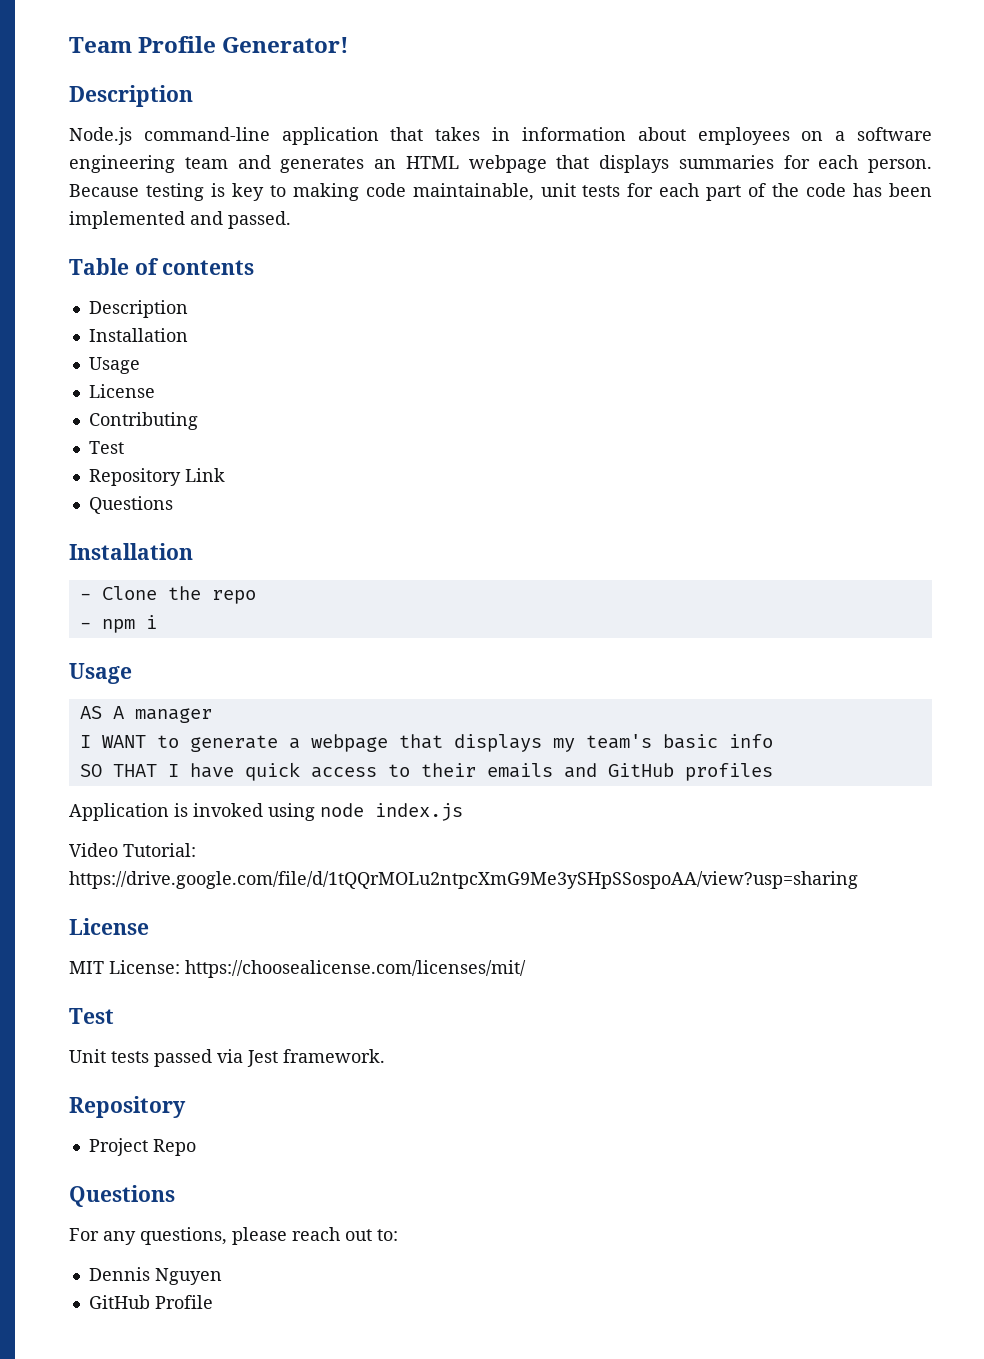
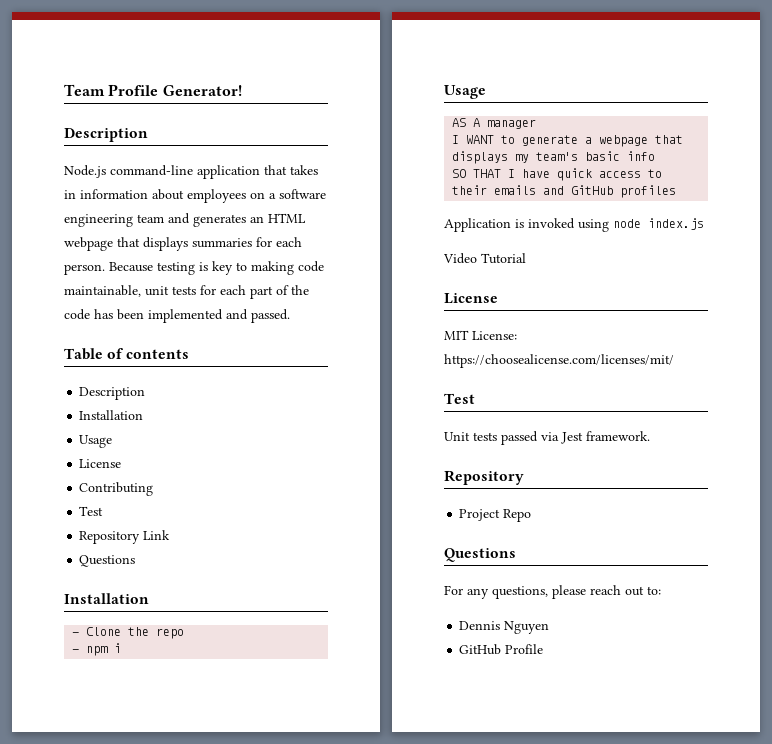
[123,843,196,857] [69,871,858,889] Tutorial: https://drive.google.com/file/d/1tQQrMOLu2ntpcXmG9Me3ySHpSSospoAA/view?usp=sharing -> [481,253,526,264] Tutorial

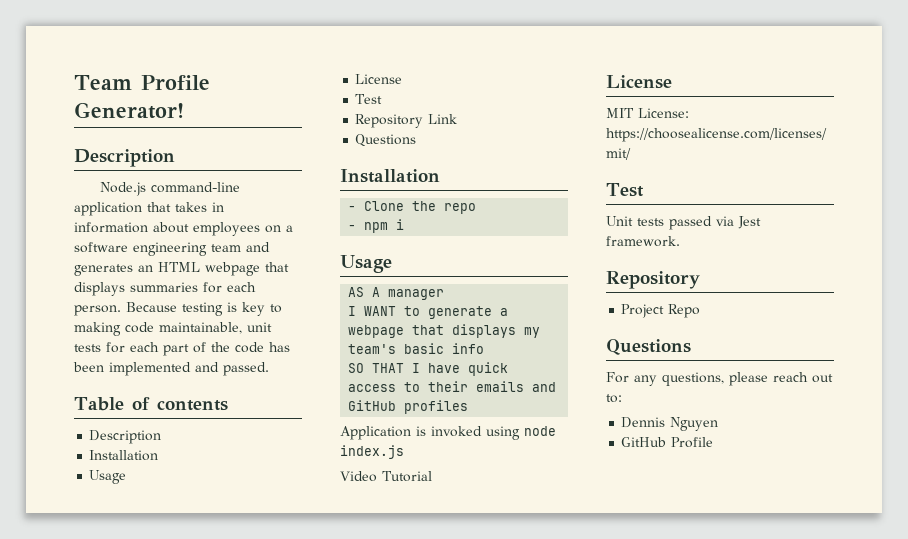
[79,482,154,496] // Contributing -> (403, 79) none

